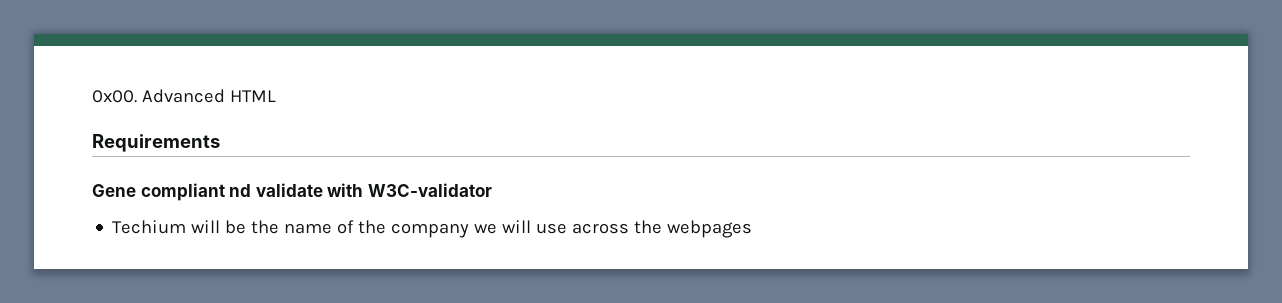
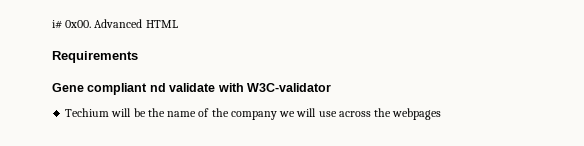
(92, 96) none -> [52,20,62,29] i#

